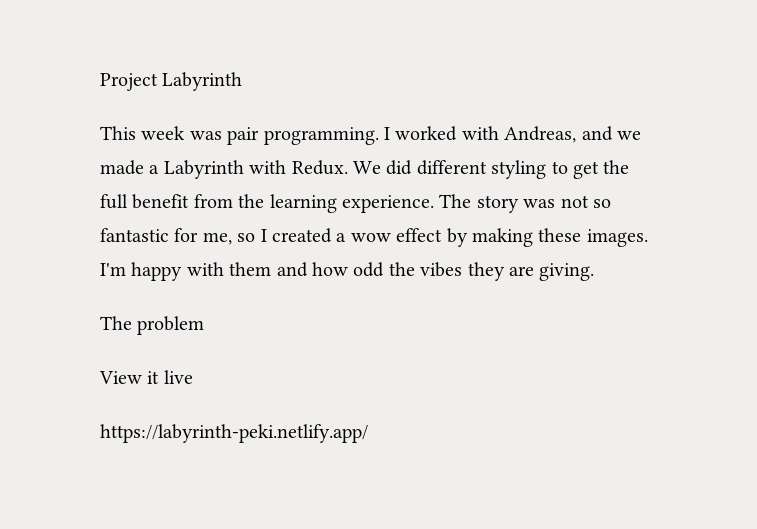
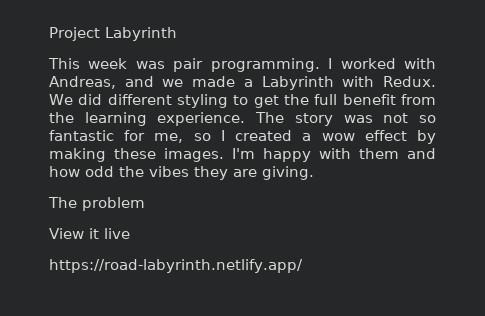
[100,424,368,443] https://labyrinth-peki.netlify.app/ -> [49,259,303,273] https://road-labyrinth.netlify.app/

